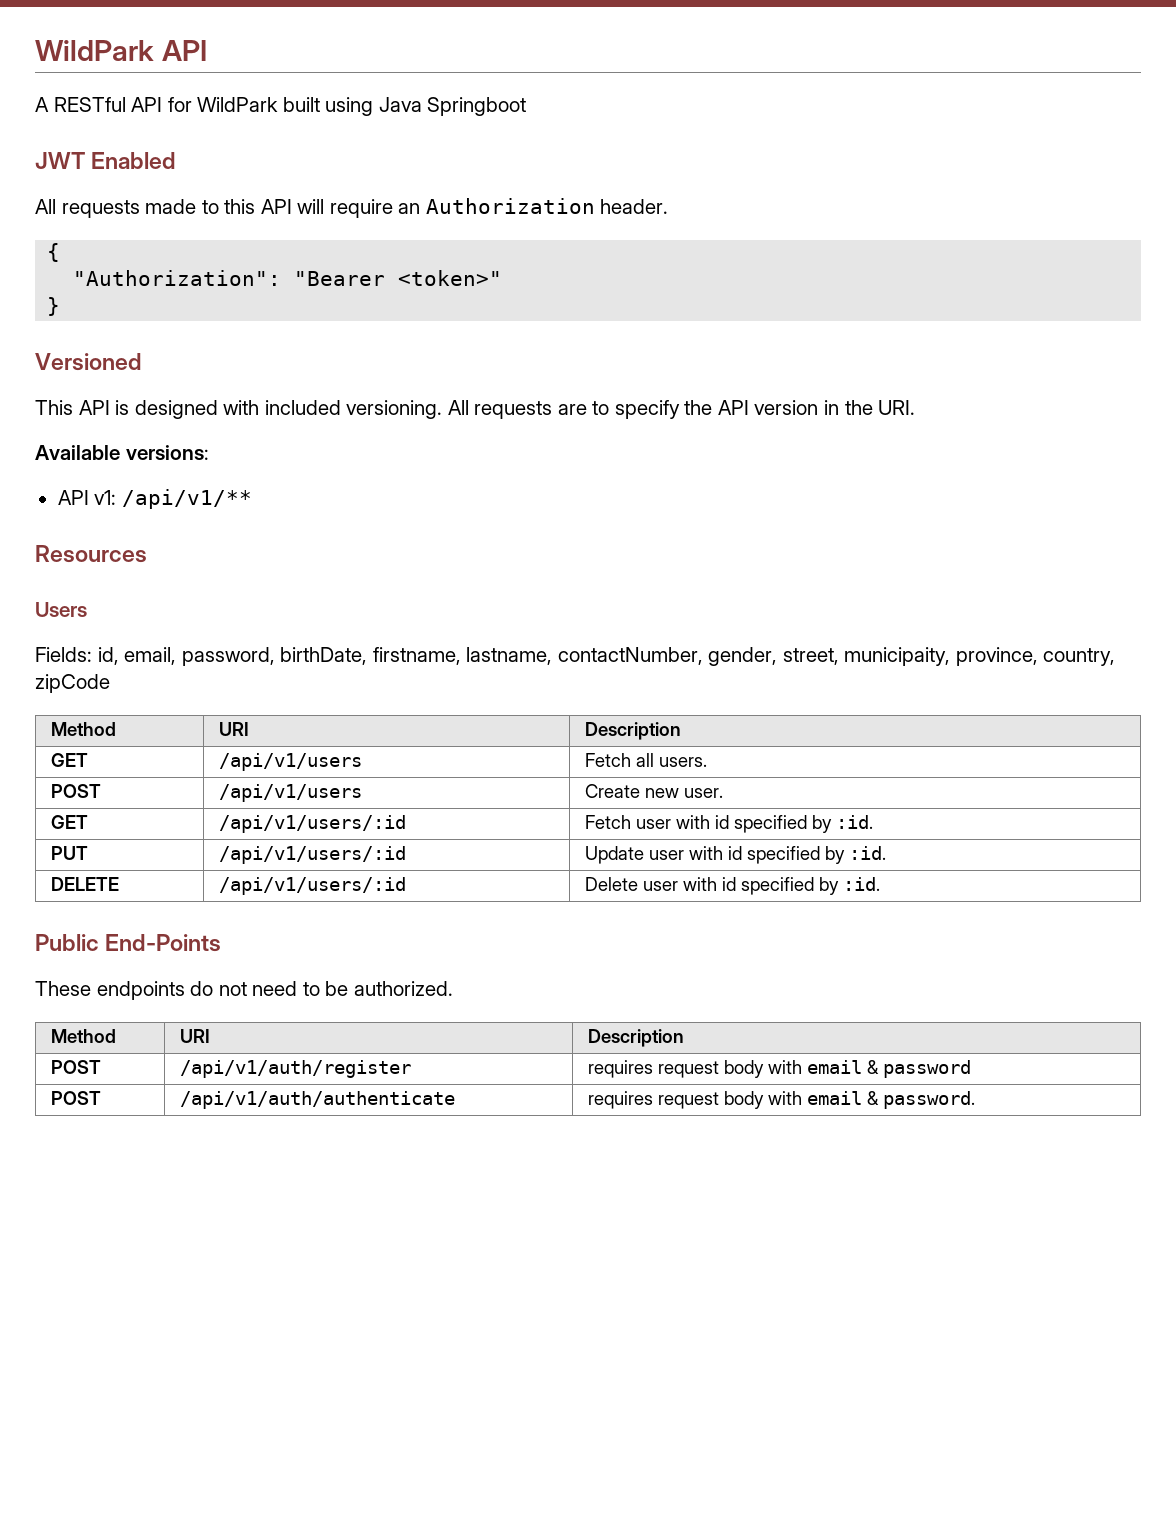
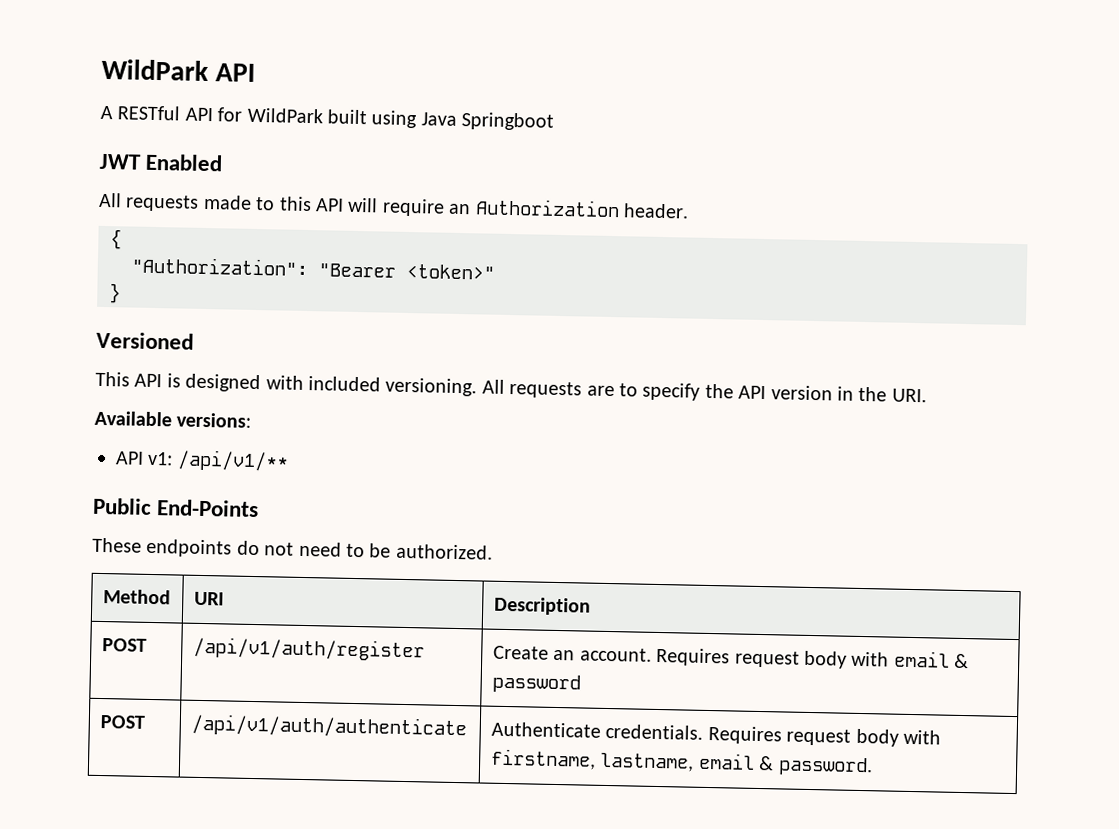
[35,545,147,563] [35,602,87,617] [35,647,1116,666] [35,674,110,693] [51,722,117,736] [219,722,250,736] [585,722,682,740] [51,753,89,767] [219,753,363,771] [585,753,708,767] [51,784,102,798] [219,784,363,802] [585,784,724,798] [51,815,89,829] [219,815,407,833] [585,815,874,833] [51,846,89,860] [219,846,407,864] [585,846,887,864] [51,877,120,891] [219,877,407,895] [585,877,881,895] // Resources // Users // Fields: id, email, password, birthDate, firstname, lastname, contactNumber, gender, street, municipaity, province, country, zipCode // Method | URI | Description // GET | /api/v1/users | Fetch all users. // POST | /api/v1/users | Create new user. // GET | /api/v1/users/:id | Fetch user with id specified by :id. // PUT | /api/v1/users/:id | Update user with id specified by :id. // DELETE | /api/v1/users/:id | Delete user with id specified by :id. -> (289, 460) none
[588,1060,654,1078] requires -> [492,645,731,667] Create an account. Requires
[588,1091,803,1109] requires request body with -> [490,721,941,747] [490,748,695,772] Authenticate credentials. Requires request body with firstname, lastname,

